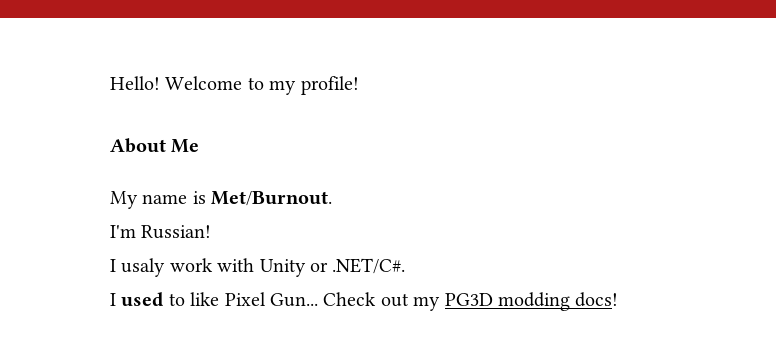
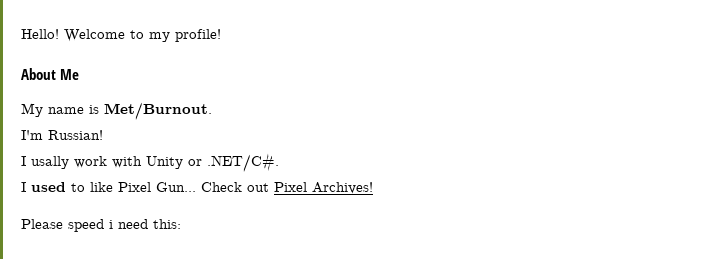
[121,258,166,277] usaly -> [31,156,69,169] usally
[413,292,619,311] my PG3D modding docs! -> [274,182,373,194] [21,219,181,232] Pixel Archives! // Please speed i need this:

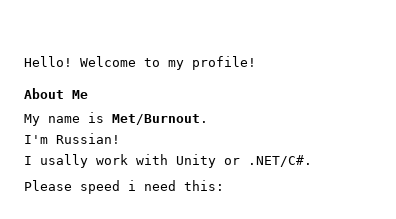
[21,182,373,194] // I used to like Pixel Gun... Check out Pixel Archives! -> (312, 161) none

